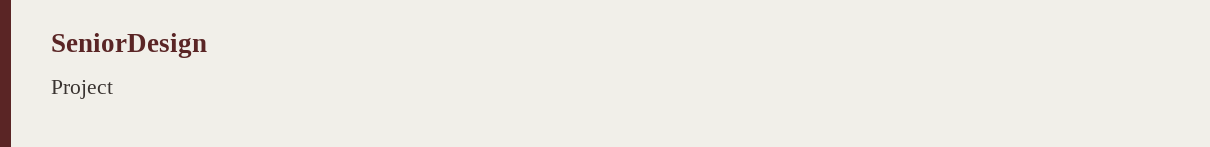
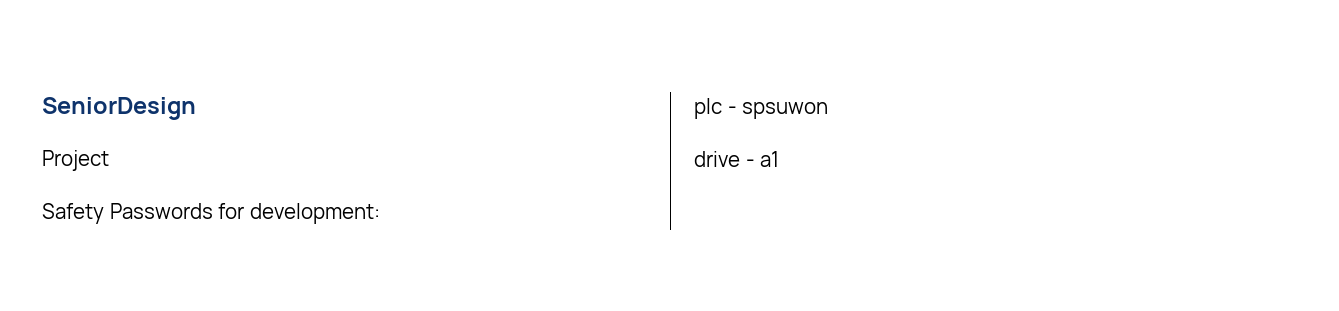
(113, 89) none -> [42,203,380,224] [694,98,829,119] [694,151,780,167] // Safety Passwords for development: // plc - spsuwon // drive - a1

